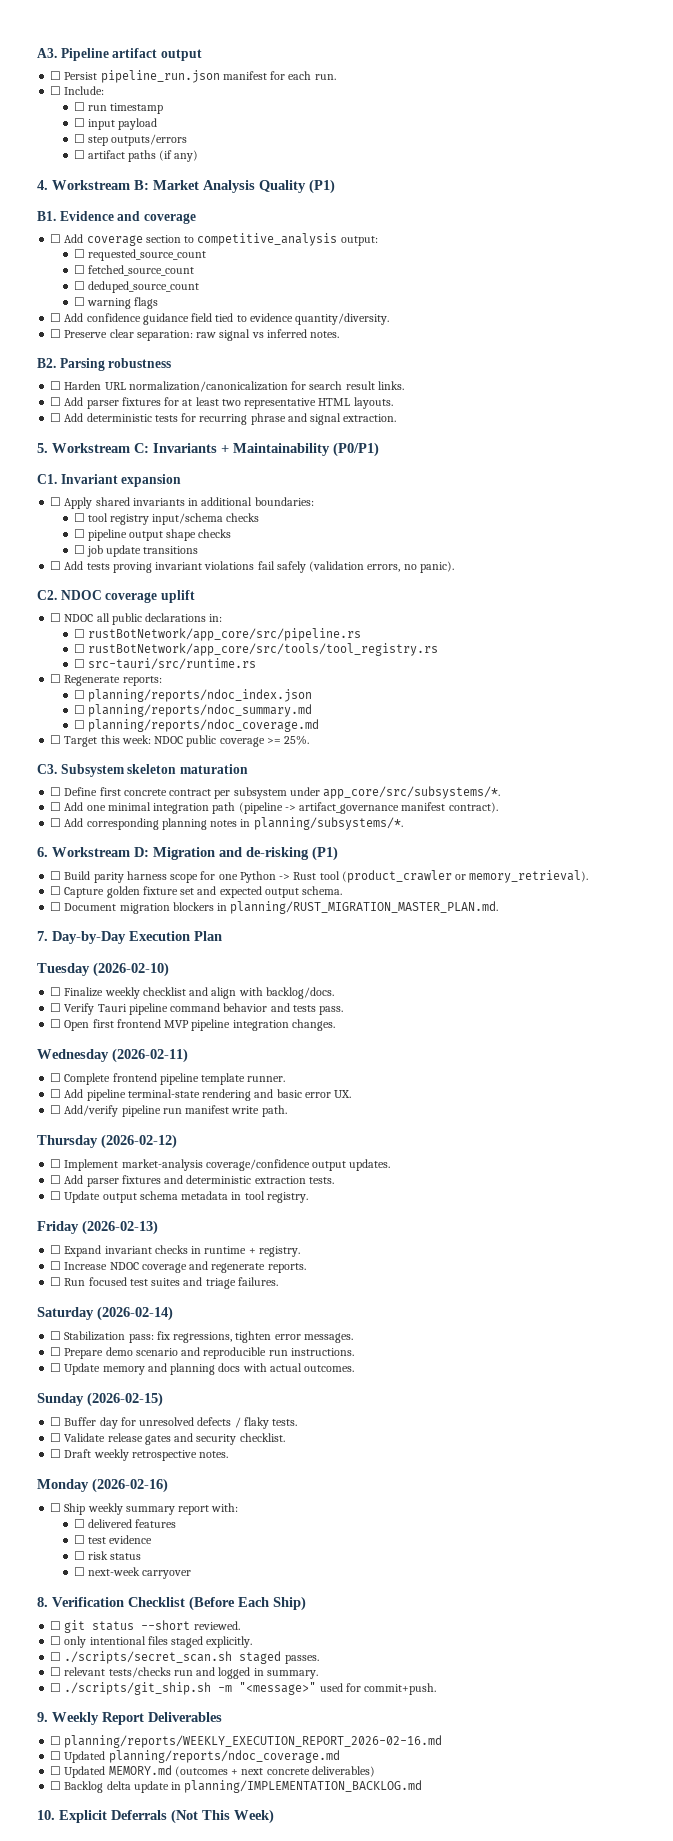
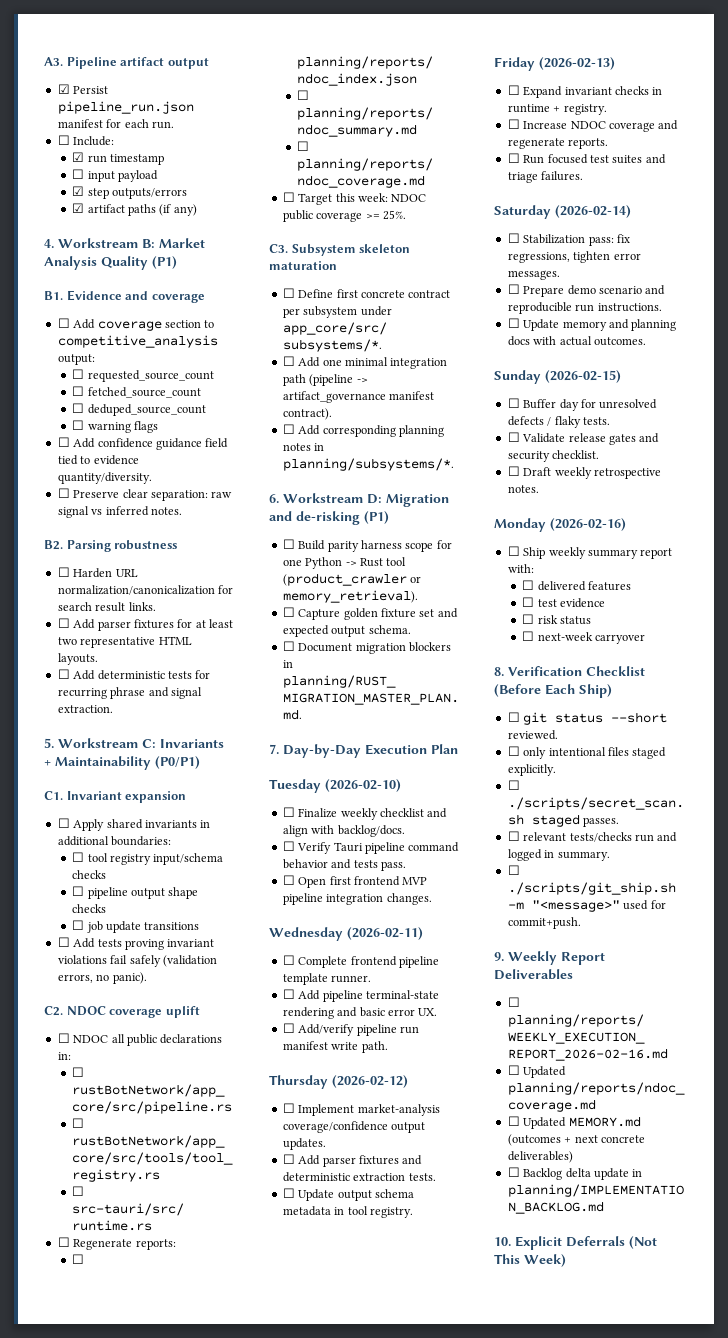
[50,71,62,80] ☐ -> [57,84,70,94] ☑
[73,102,85,111] ☐ -> [72,152,85,162] ☑
[73,134,85,143] ☐ -> [72,186,85,196] ☑
[73,150,85,159] ☐ -> [72,203,85,213] ☑

